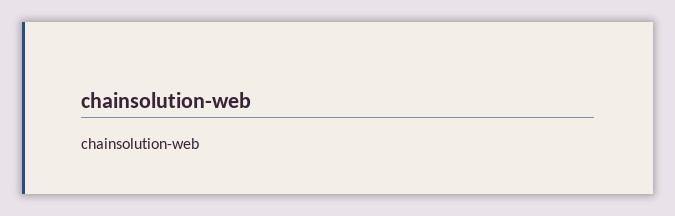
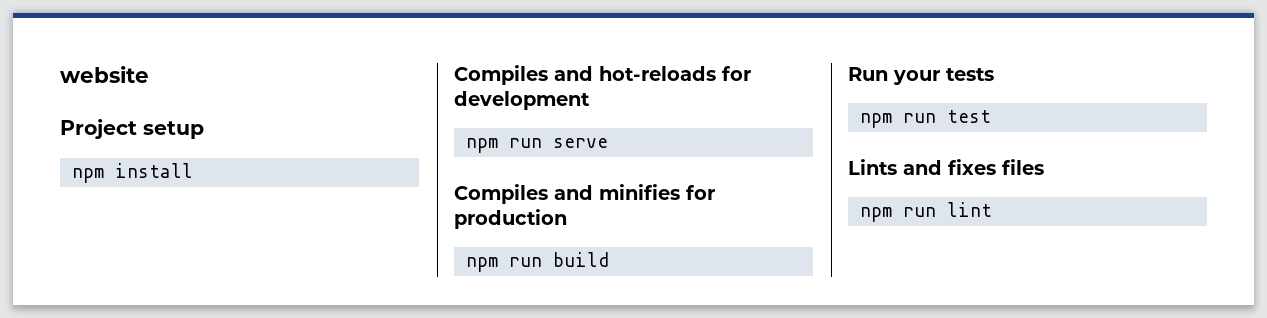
[81,92,251,108] [81,138,199,149] chainsolution-web // chainsolution-web -> [60,66,149,83] [60,119,204,139] [72,163,193,183] [454,65,751,85] [454,91,590,110] [466,138,608,153] [454,184,715,204] [454,209,567,229] [466,252,609,272] [848,67,994,85] [860,110,991,128] [848,159,1044,175] [860,202,992,222] website // Project setup // npm install // Compiles and hot-reloads for development // npm run serve // Compiles and minifies for production // npm run build // Run your tests // npm run test // Lints and fixes files // npm run lint

